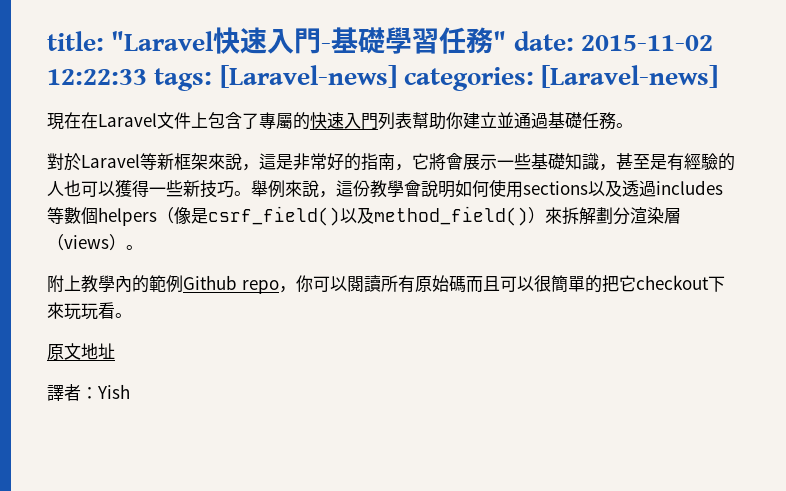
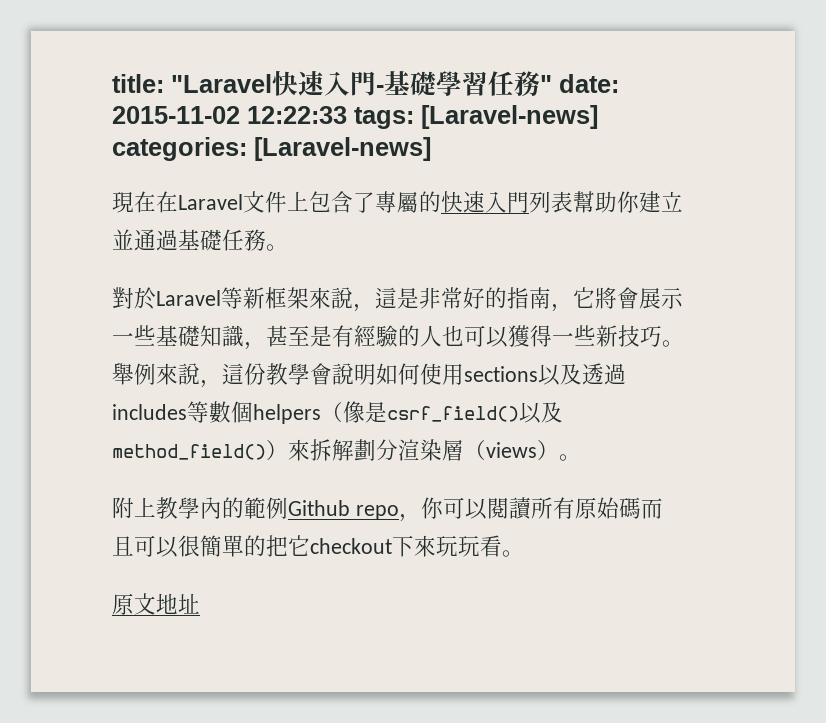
[47,384,130,401] // 譯者：Yish -> (200, 603) none

